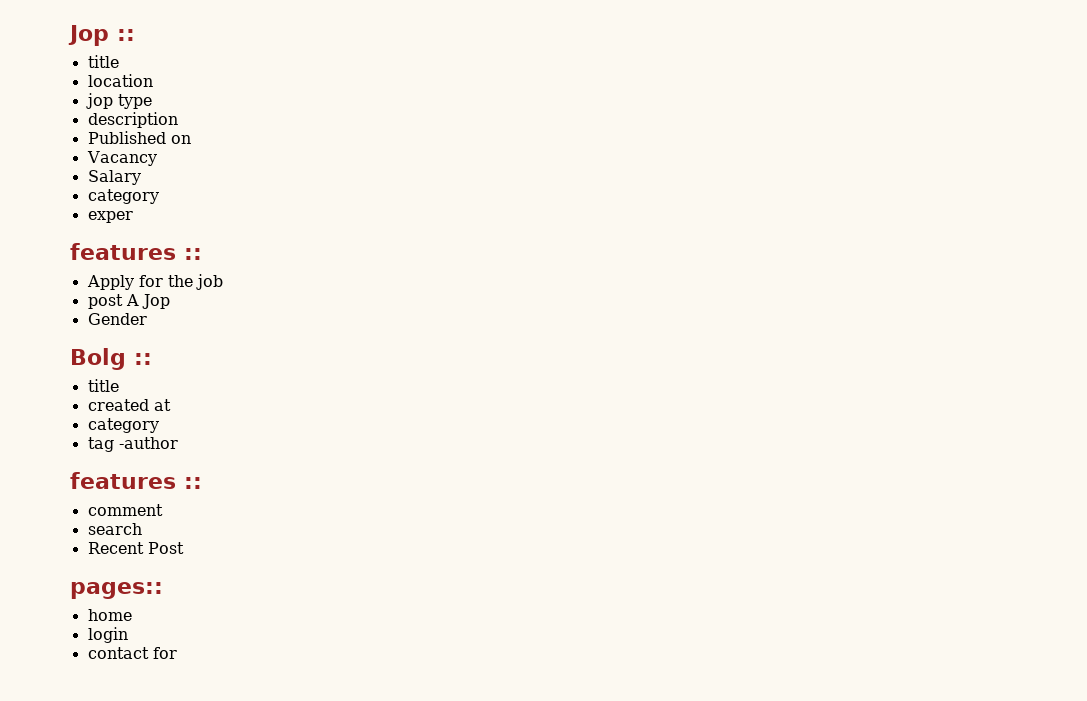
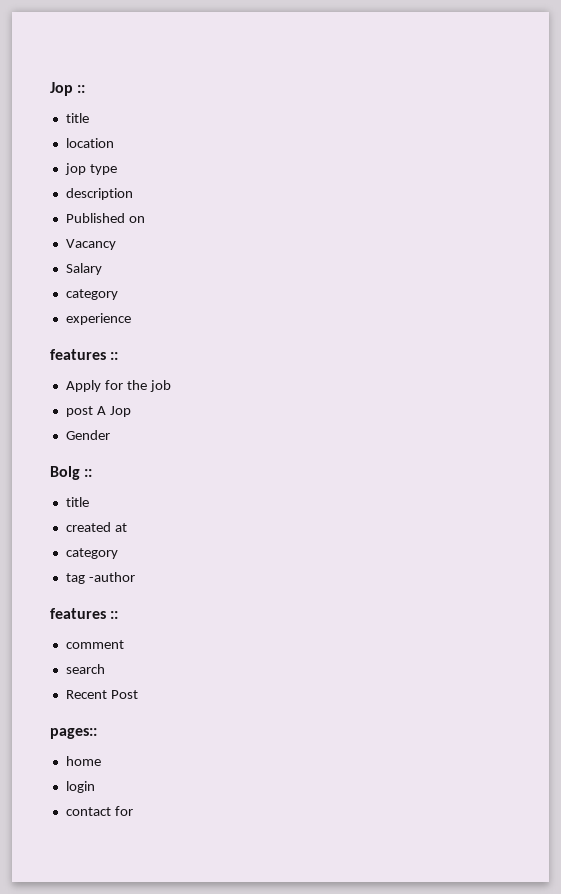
[87,211,133,223] exper -> [65,313,131,325] experience

